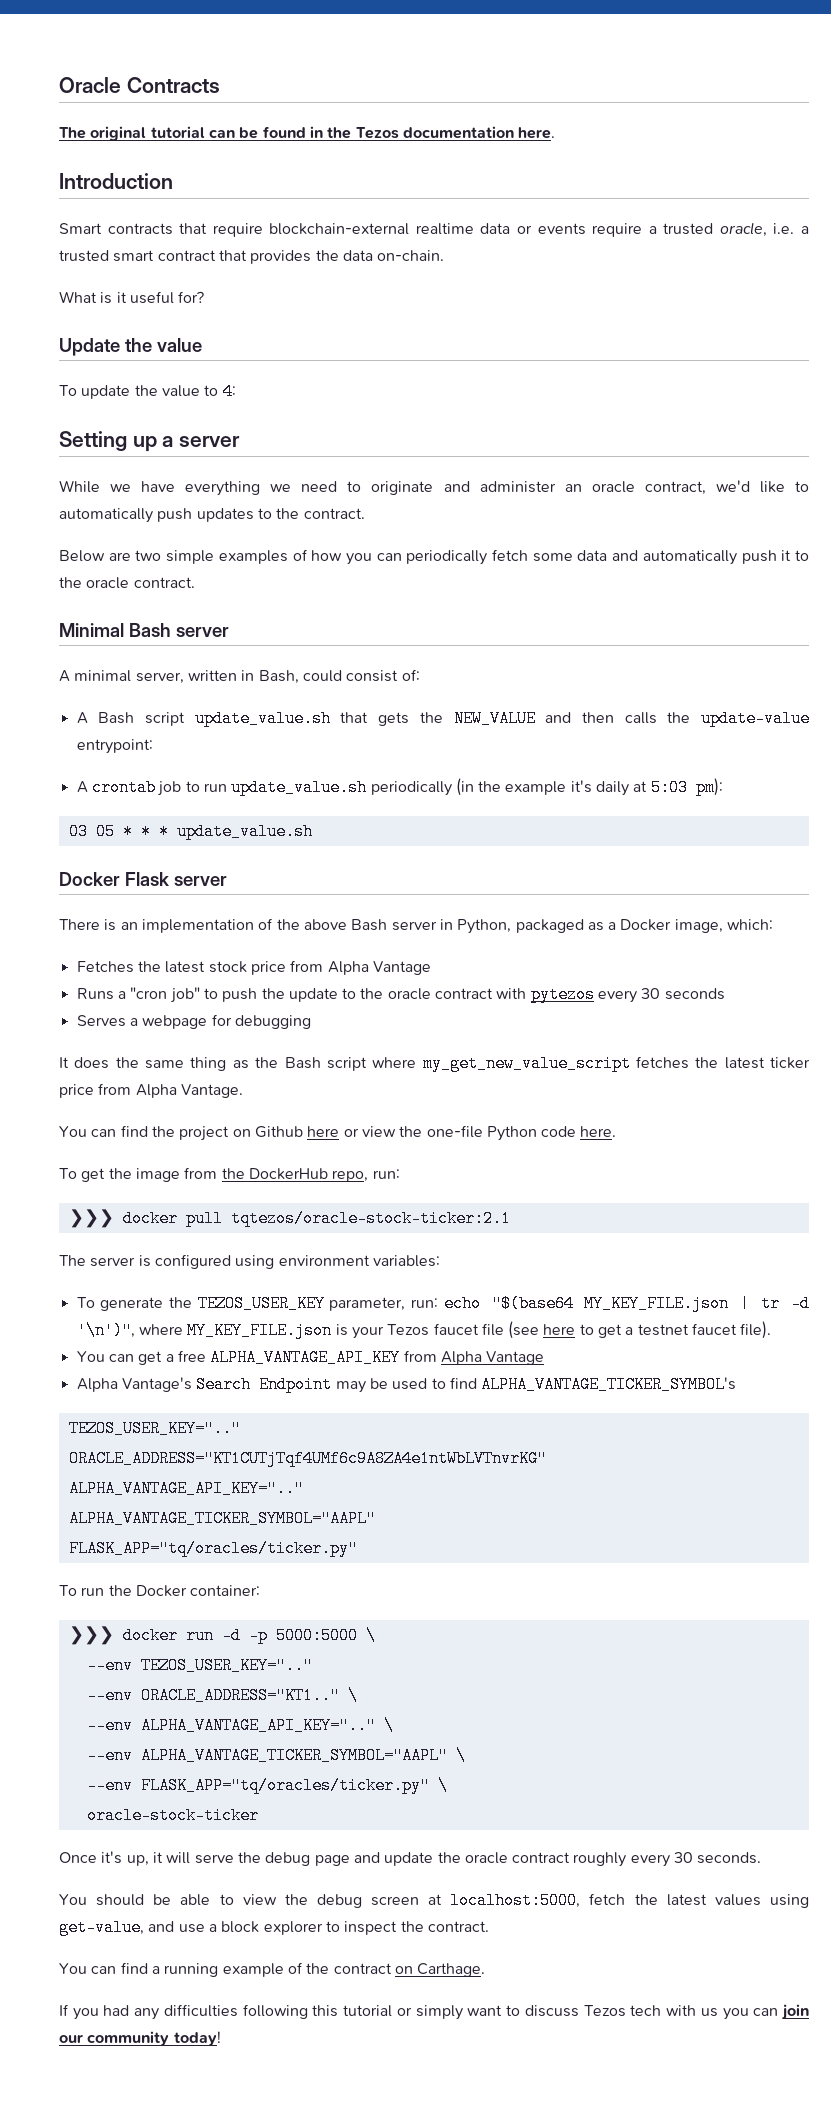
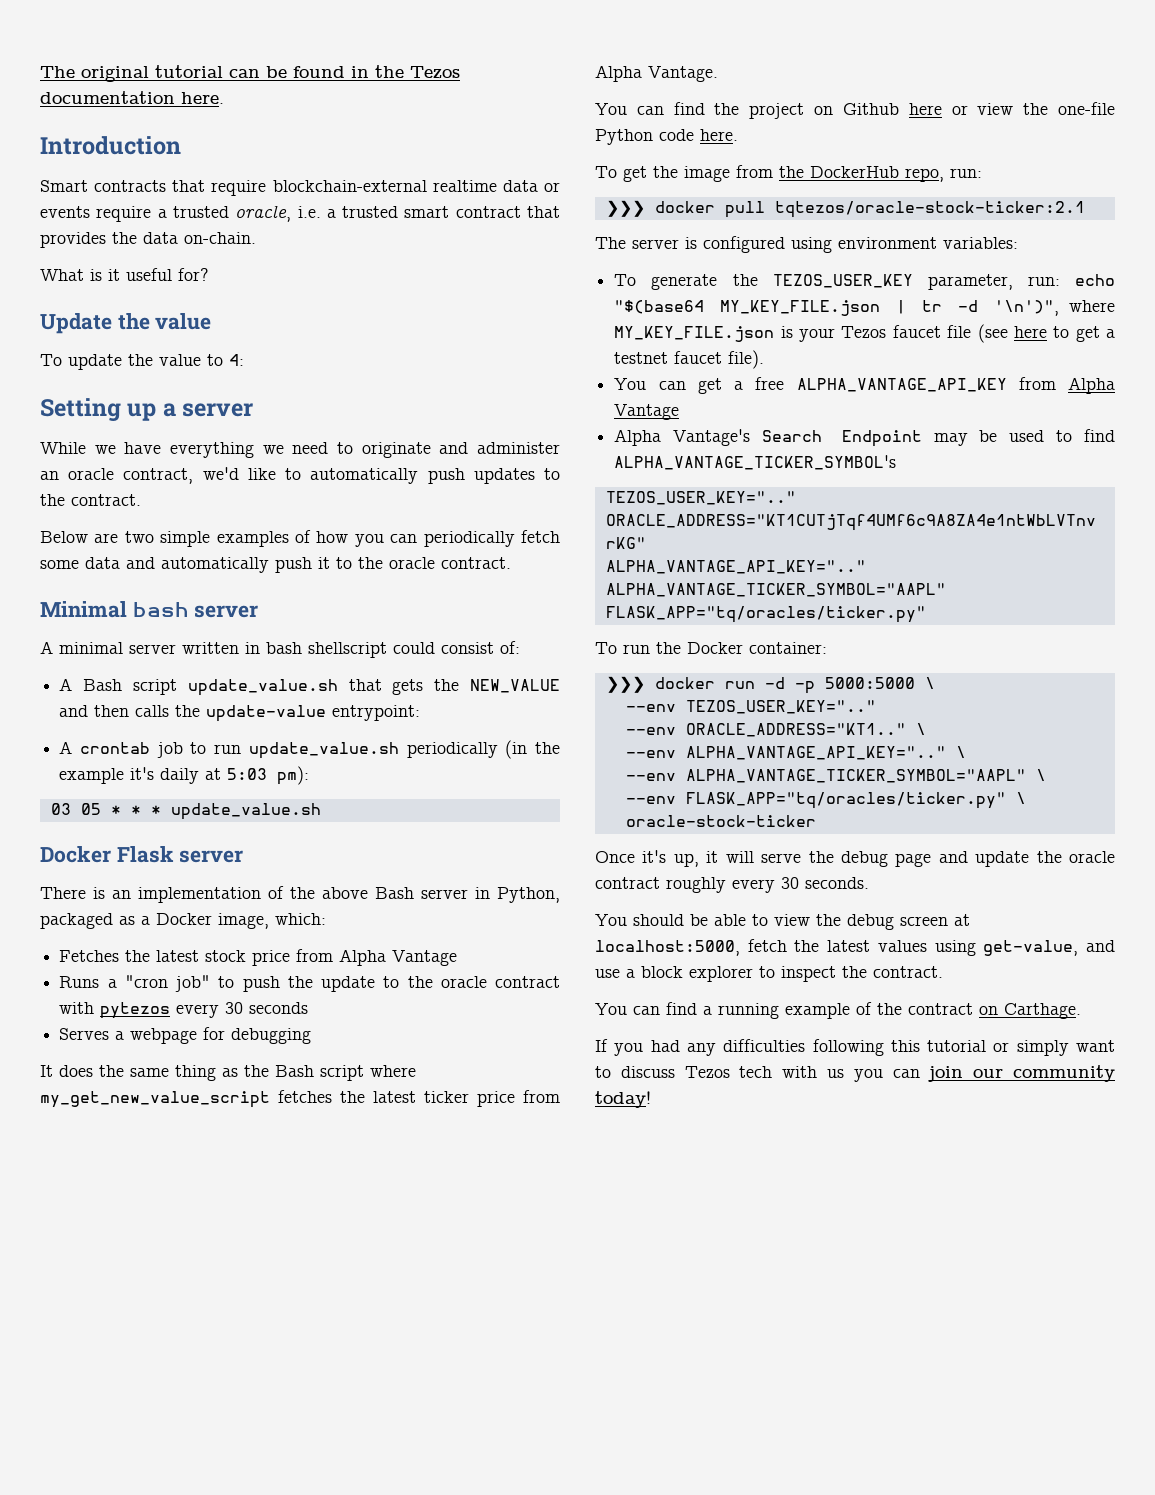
[59,77,220,93] Oracle Contracts // -> (40, 72) none
[128,623,171,637] Bash -> [132,602,189,617] bash
[135,672,184,684] server, -> [129,644,176,654] server
[258,670,299,684] Bash, -> [266,642,387,658] bash shellscript

